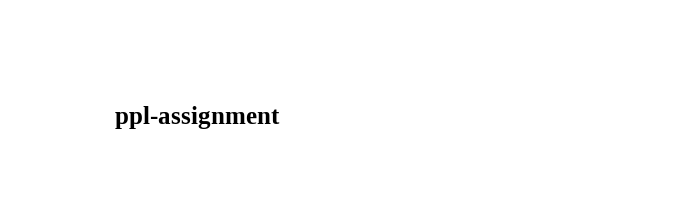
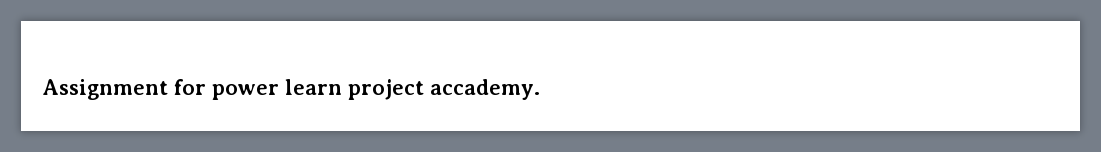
[115,106,280,129] ppl-assignment -> [43,79,540,100] Assignment for power learn project accademy.

